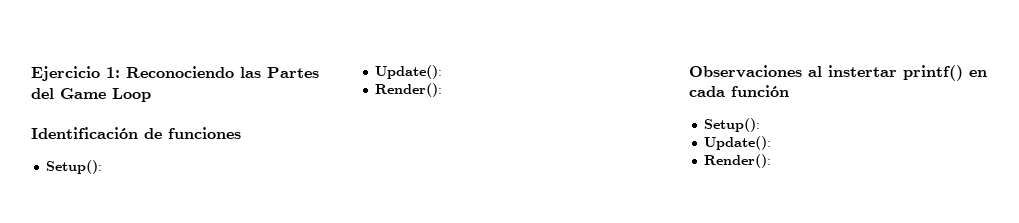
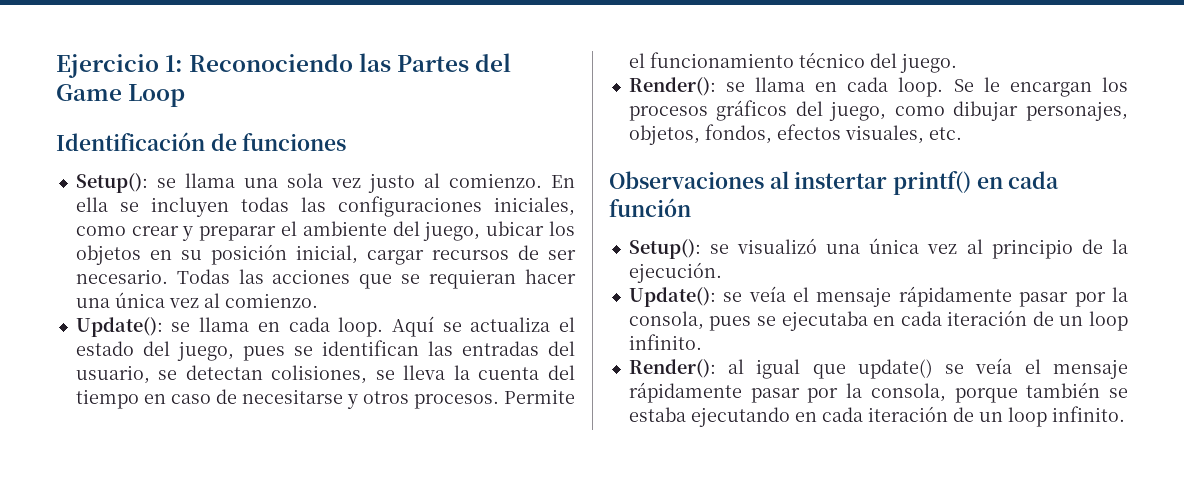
[375,65,443,79] [375,83,443,97] // Update(): // Render(): -> [156,173,575,193] [75,196,575,217] [75,221,575,241] [75,244,576,265] [75,269,576,289] [75,292,318,308] [75,316,575,337] [75,340,575,361] [75,365,575,384] [75,389,575,409] [628,52,957,73] [628,77,1128,97] [628,100,1128,121] [628,124,962,145] se llama una sola vez justo al comienzo. En ella se incluyen todas las configuraciones iniciales, como crear y preparar el ambiente del juego, ubicar los objetos en su posición inicial, cargar recursos de ser necesario. Todas las acciones que se requieran hacer una única vez al comienzo. // Update(): se llama en cada loop. Aquí se actualiza el estado del juego, pues se identifican las entradas del usuario, se detectan colisiones, se lleva la cuenta del tiempo en caso de necesitarse y otros procesos. Permite el funcionamiento técnico del juego. // Render(): se llama en cada loop. Se le encargan los procesos gráficos del juego, como dibujar personajes, objetos, fondos, efectos visuales, etc.
[704,136,772,150] [704,154,772,168] // Update(): // Render(): -> [709,238,1128,259] [628,262,722,283] [628,286,1128,307] [628,310,1128,331] [628,334,702,350] [628,358,1128,379] [628,382,1128,403] [628,406,1125,427] se visualizó una única vez al principio de la ejecución. // Update(): se veía el mensaje rápidamente pasar por la consola, pues se ejecutaba en cada iteración de un loop infinito. // Render(): al igual que update() se veía el mensaje rápidamente pasar por la consola, porque también se estaba ejecutando en cada iteración de un loop infinito.

